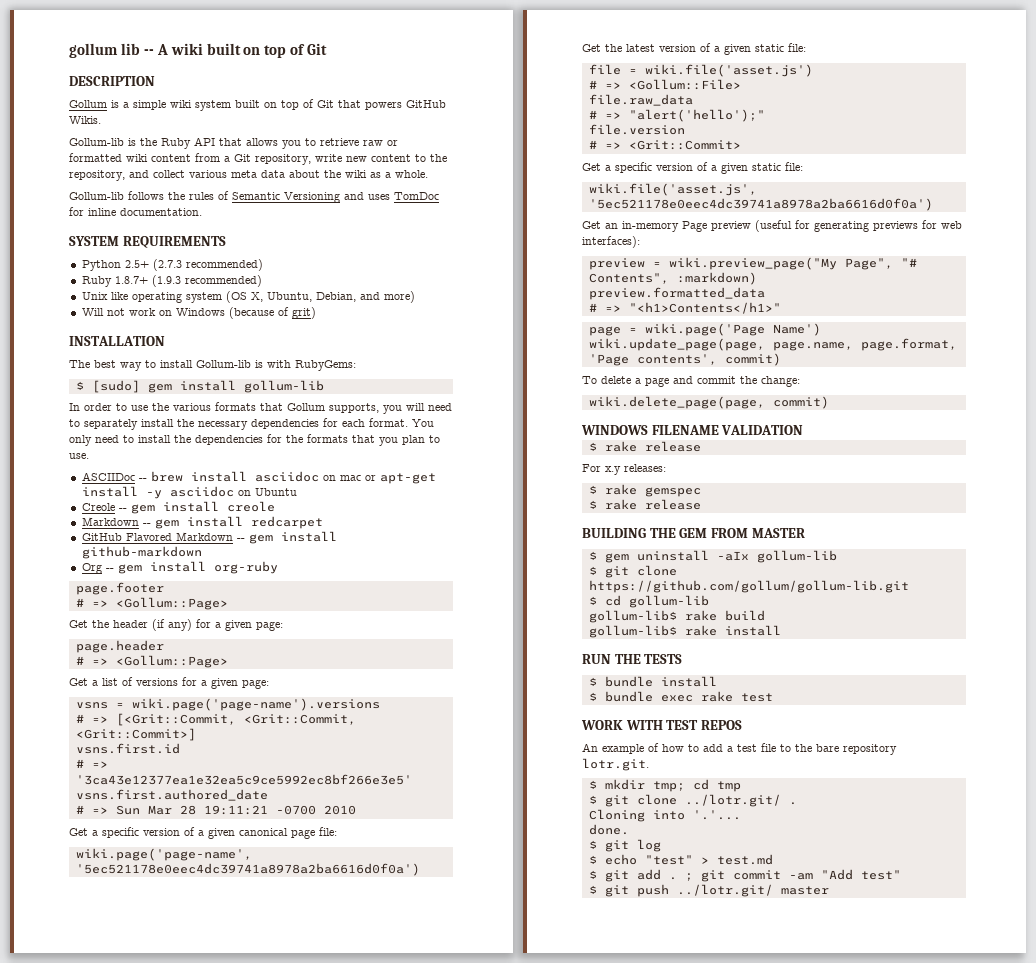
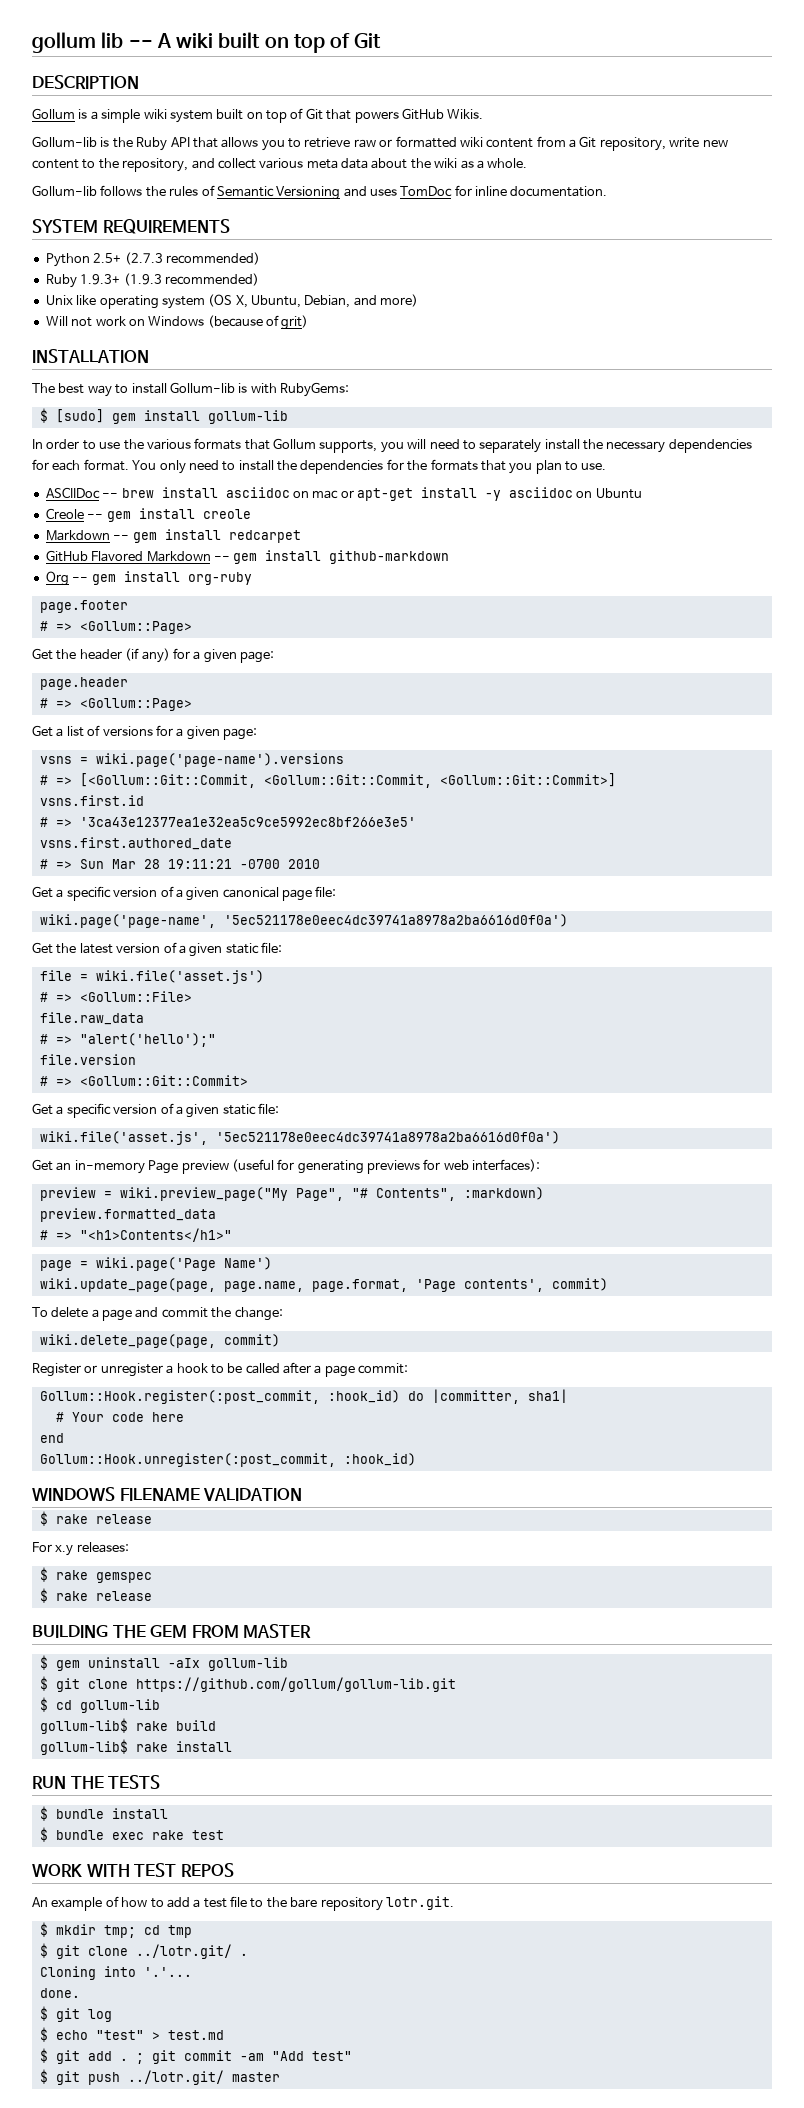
[114,276,148,284] 1.8.7+ -> [80,274,121,285] 1.9.3+
[115,713,356,726] [75,728,196,741] [<Grit::Commit, <Grit::Commit, <Grit::Commit>] -> [79,773,616,788] [<Gollum::Git::Commit, <Gollum::Git::Commit, <Gollum::Git::Commit>]
[628,140,741,150] <Grit::Commit> -> [79,1075,248,1086] <Gollum::Git::Commit>
(829, 402) none -> [32,1362,409,1377] [39,1389,568,1404] [55,1412,184,1422] [39,1433,64,1443] [39,1453,416,1467] // Register or unregister a hook to be called after a page commit: // Gollum::Hook.register(:post_commit, :hook_id) do |committer, sha1| // # Your code here // end // Gollum::Hook.unregister(:post_commit, :hook_id)

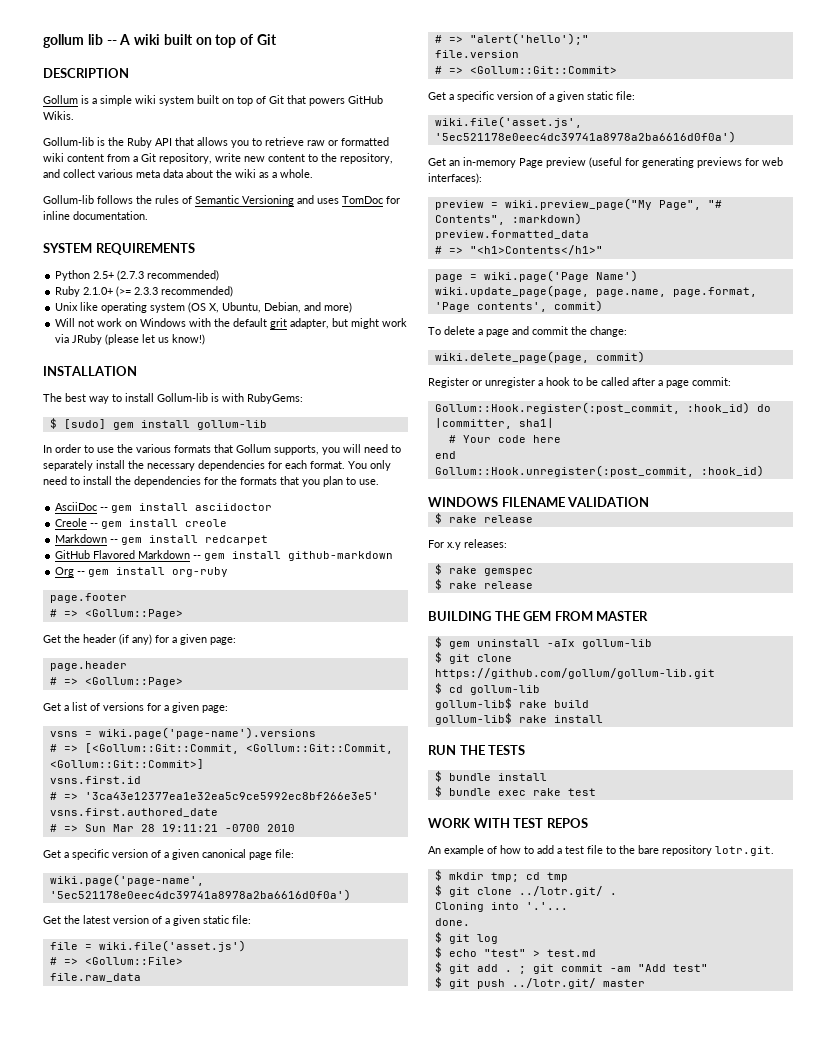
[80,273,162,286] 1.9.3+ (1.9.3 -> [83,286,159,297] 2.1.0+ (>= 2.3.3
[207,315,309,330] (because of grit) -> [189,318,408,329] [55,334,206,345] with the default grit adapter, but might work via JRuby (please let us know!)
[45,487,642,501] ASCIIDoc -- brew install asciidoc on mac or apt-get install -y asciidoc on Ubuntu -> [55,502,273,513] AsciiDoc -- gem install asciidoctor

